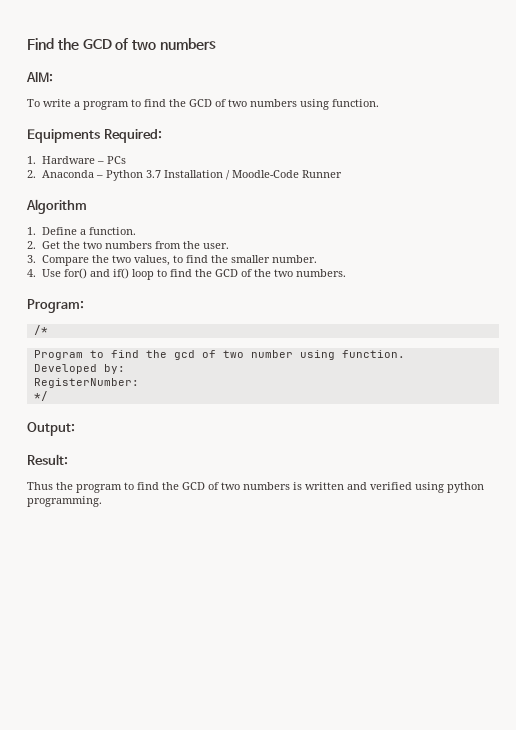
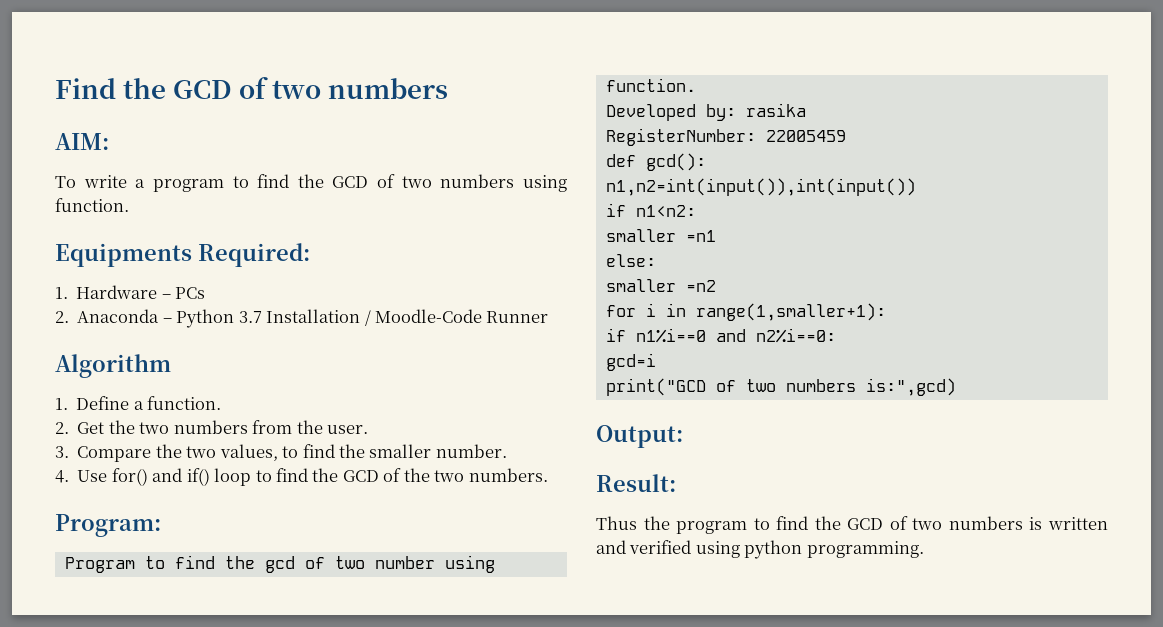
[33,325,48,335] // /* -> (161, 525) none
(125, 369) none -> [745,103,806,117] rasika
[33,391,48,401] // */ -> [765,130,846,142] [605,153,706,171] [605,178,916,196] [605,203,696,217] [605,229,716,242] [605,254,656,267] [605,279,716,292] [605,303,886,321] [605,328,836,343] [605,353,656,371] [605,378,956,396] 22005459 // def gcd(): // n1,n2=int(input()),int(input()) // if n1<n2: // smaller =n1 // else: // smaller =n2 // for i in range(1,smaller+1): // if n1%i==0 and n2%i==0: // gcd=i // print("GCD of two numbers is:",gcd)

